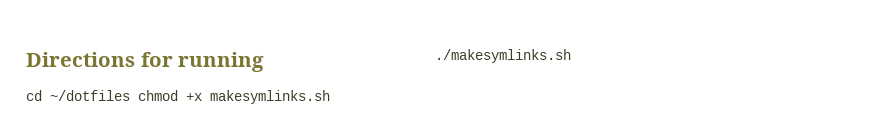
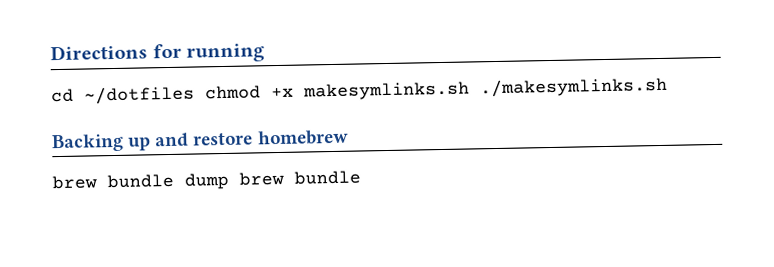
(571, 56) none -> [51,129,349,153] [52,170,361,190] // Backing up and restore homebrew // brew bundle dump brew bundle

